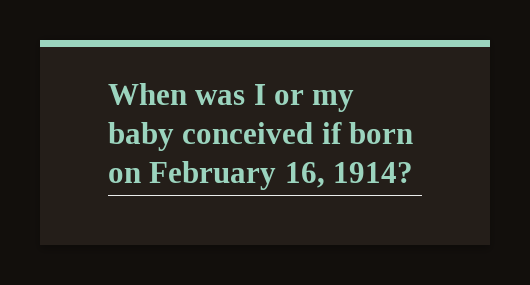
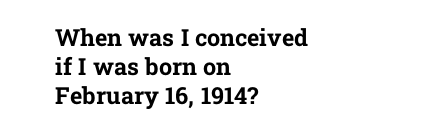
[274,90,355,112] [108,122,342,151] or my baby conceived if -> [195,28,309,47] [55,56,139,76] conceived if I was

